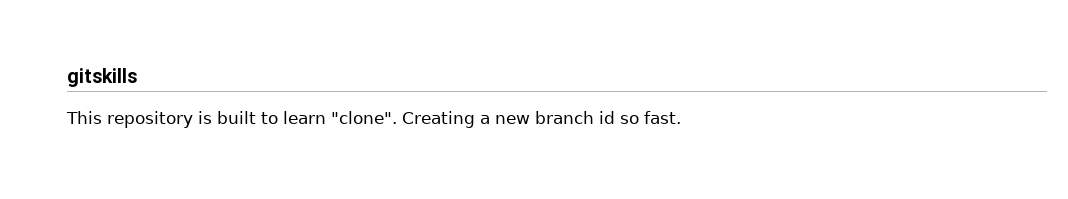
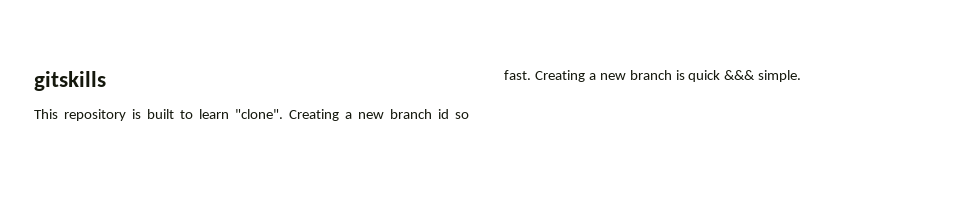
(681, 117) none -> [534,70,802,82] Creating a new branch is quick &&& simple.

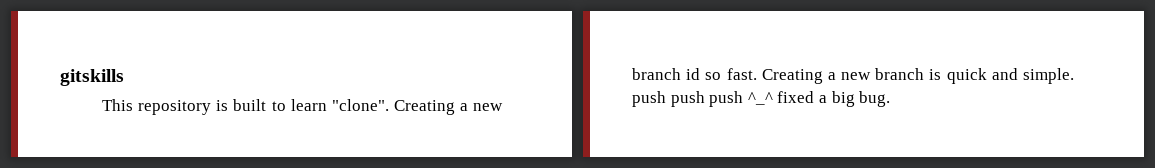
[724,70,802,82] &&& simple. -> [991,68,1074,84] [632,91,891,107] and simple. push push push ^_^ fixed a big bug.

